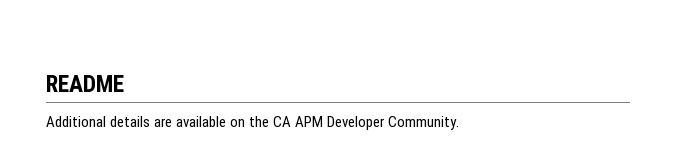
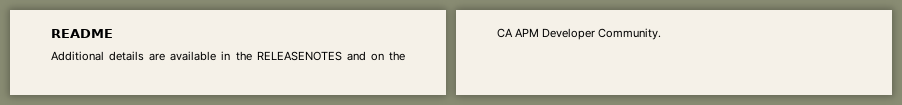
(227, 121) none -> [221,51,366,61] in the RELEASENOTES and

